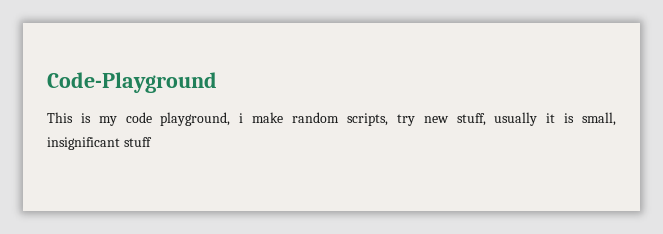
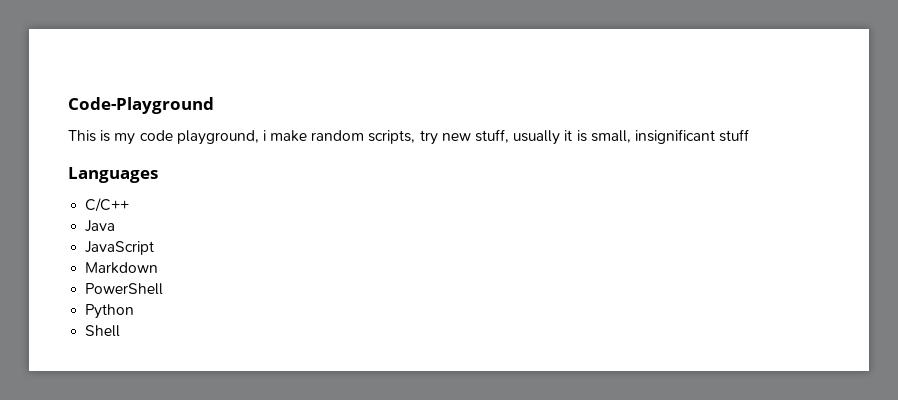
(152, 142) none -> [68,167,158,183] [85,198,130,212] [85,220,116,232] [85,241,155,255] [85,262,159,274] [85,283,164,295] [85,304,135,319] [85,325,121,337] // Languages // C/C++ // Java // JavaScript // Markdown // PowerShell // Python // Shell

